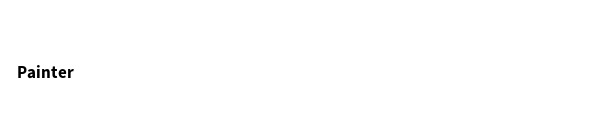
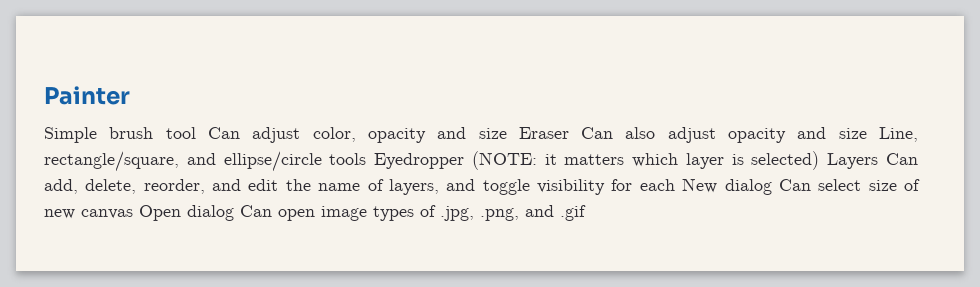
(74, 72) none -> [44,127,918,143] [44,151,918,172] [44,178,920,195] [44,205,586,221] // Simple brush tool Can adjust color, opacity and size Eraser Can also adjust opacity and size Line, rectangle/square, and ellipse/circle tools Eyedropper (NOTE: it matters which layer is selected) Layers Can add, delete, reorder, and edit the name of layers, and toggle visibility for each New dialog Can select size of new canvas Open dialog Can open image types of .jpg, .png, and .gif

